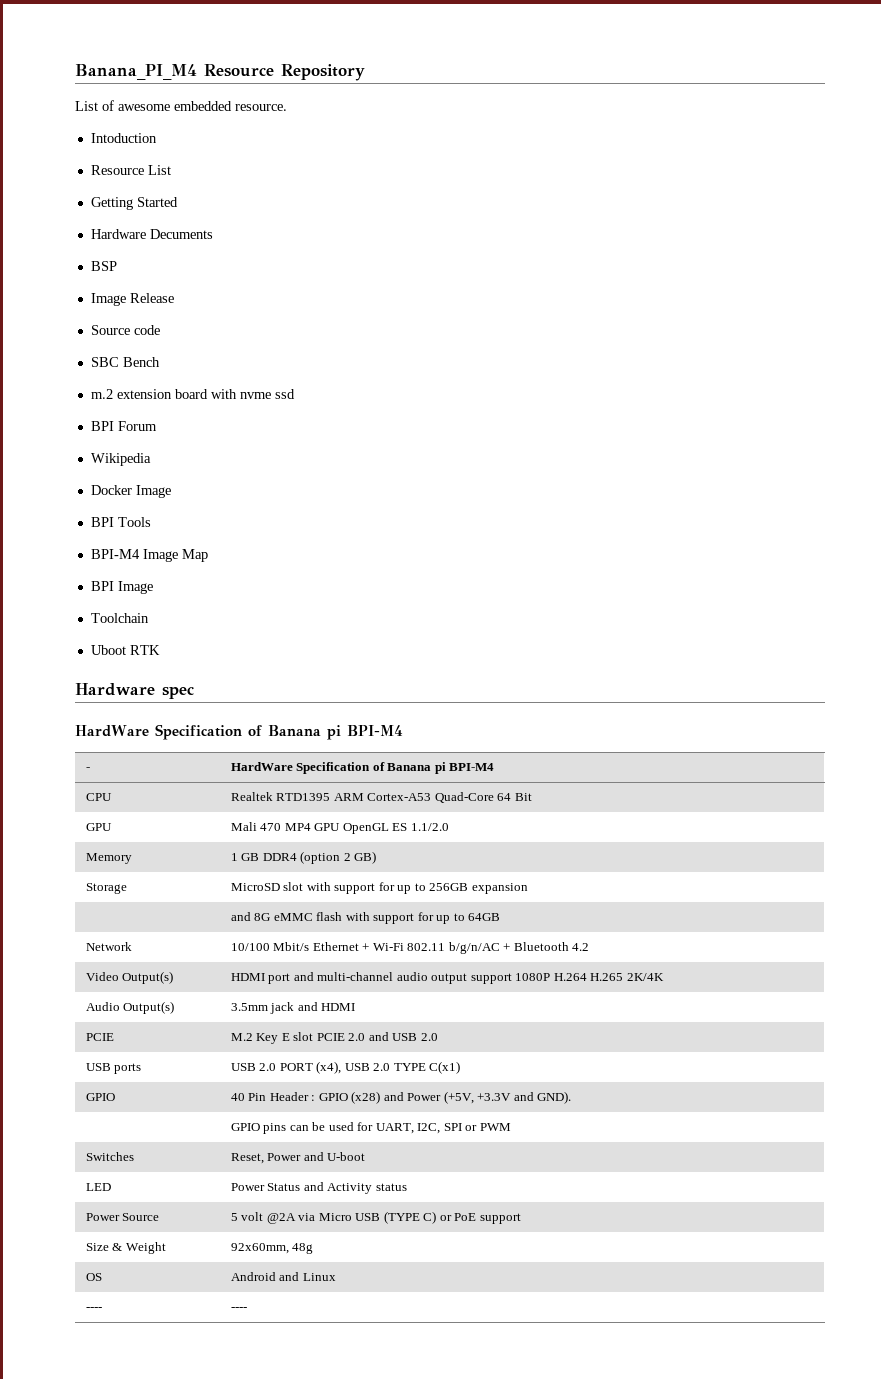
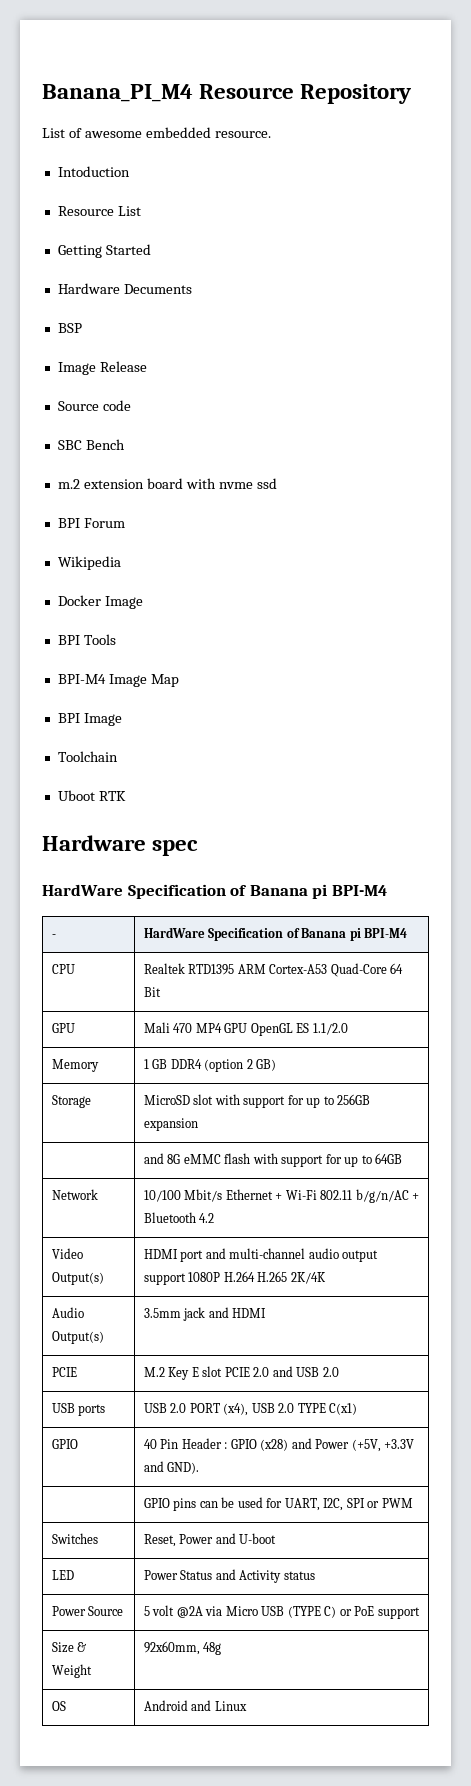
[85,1307,102,1311] [230,1307,247,1311] // ---- | ---- -> (247, 1706) none

